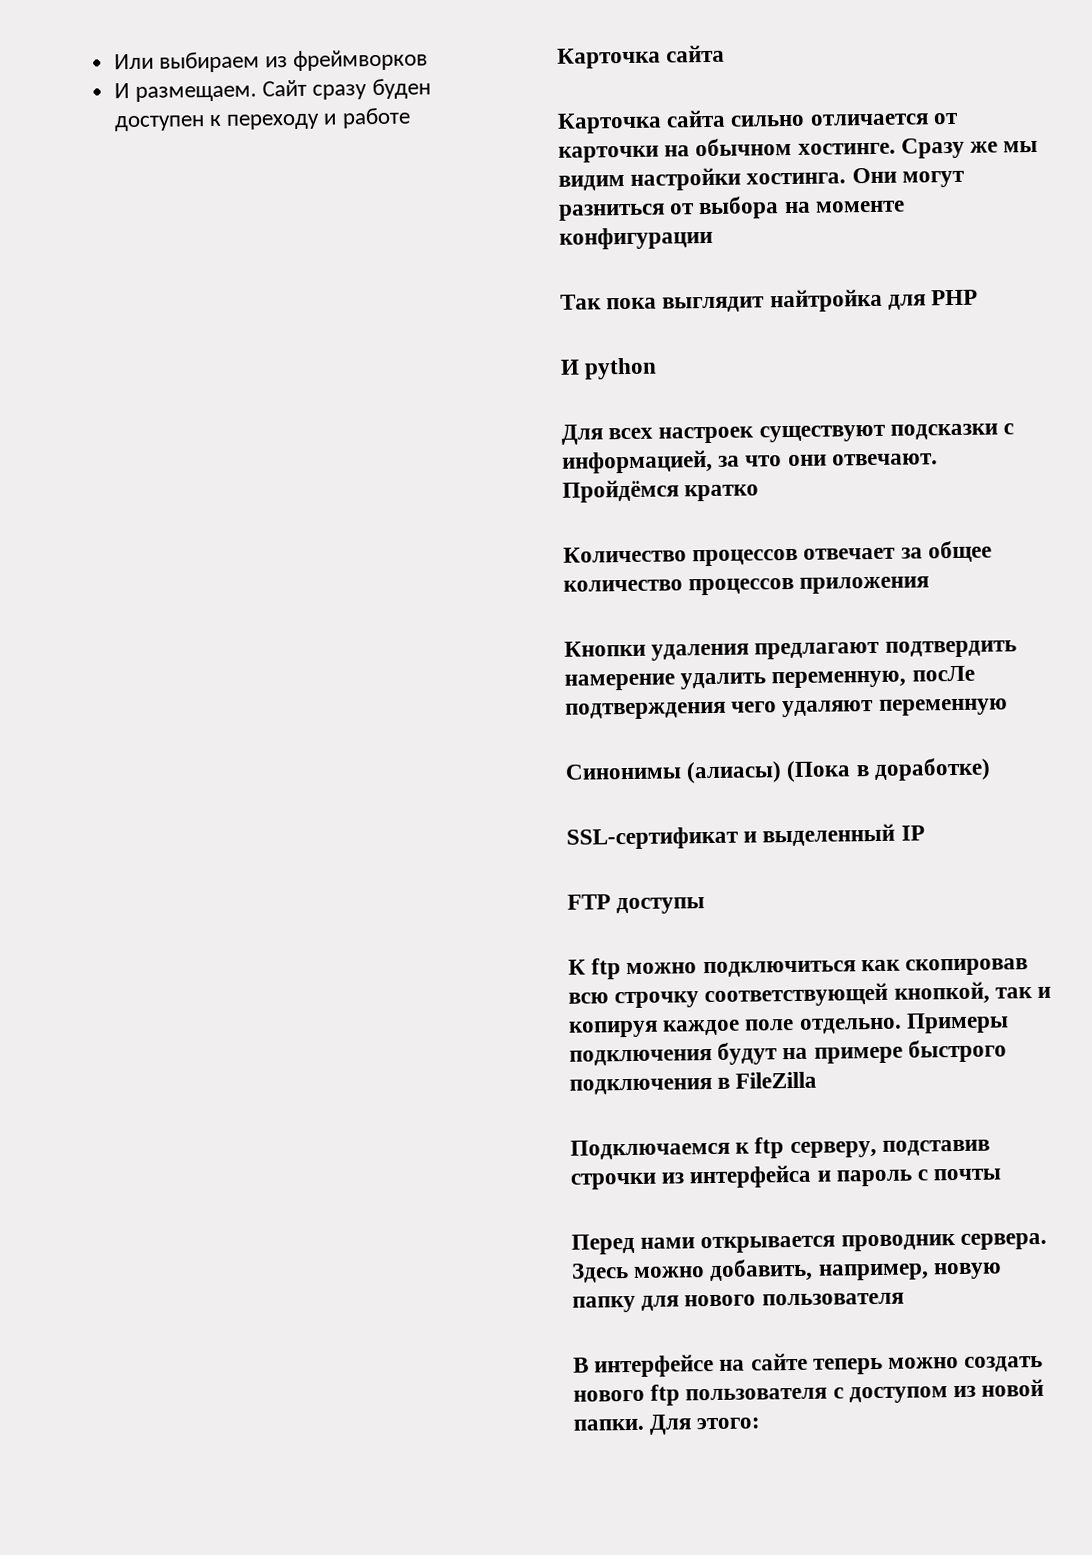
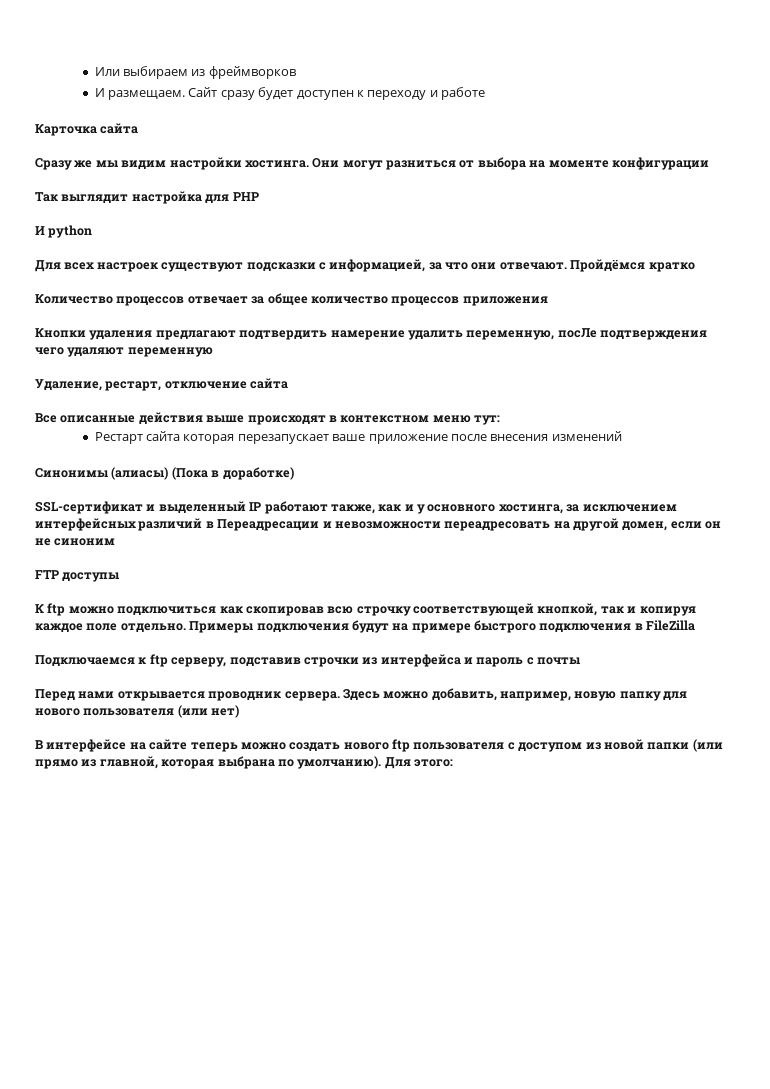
[371,78,431,100] буден -> [258,87,294,100] будет
[557,109,959,134] [558,137,896,163] Карточка сайта сильно отличается от карточки на обычном хостинге. -> (139, 128) none
[606,288,883,313] пока выглядит найтройка -> [61,191,202,204] выглядит наcтройка
(1008, 707) none -> [35,378,289,391] [35,412,500,425] [94,431,622,444] // Удаление, рестарт, отключение сайта // Все описанные действия выше происходят в контекстном меню тут: // Рестарт сайта которая перезапускает ваше приложение после внесения изменений
(925, 833) none -> [264,501,677,514] [35,518,722,531] [35,538,116,546] работают также, как и у основного хостинга, за исключением интерфейсных различий в Переадресации и невозможности переадресовать на другой домен, если он не синоним
(904, 1299) none -> [177,705,240,718] (или нет)
[573,1418,644,1431] папки. -> [647,739,723,752] [35,756,382,769] папки (или прямо из главной, которая выбрана по умолчанию).

